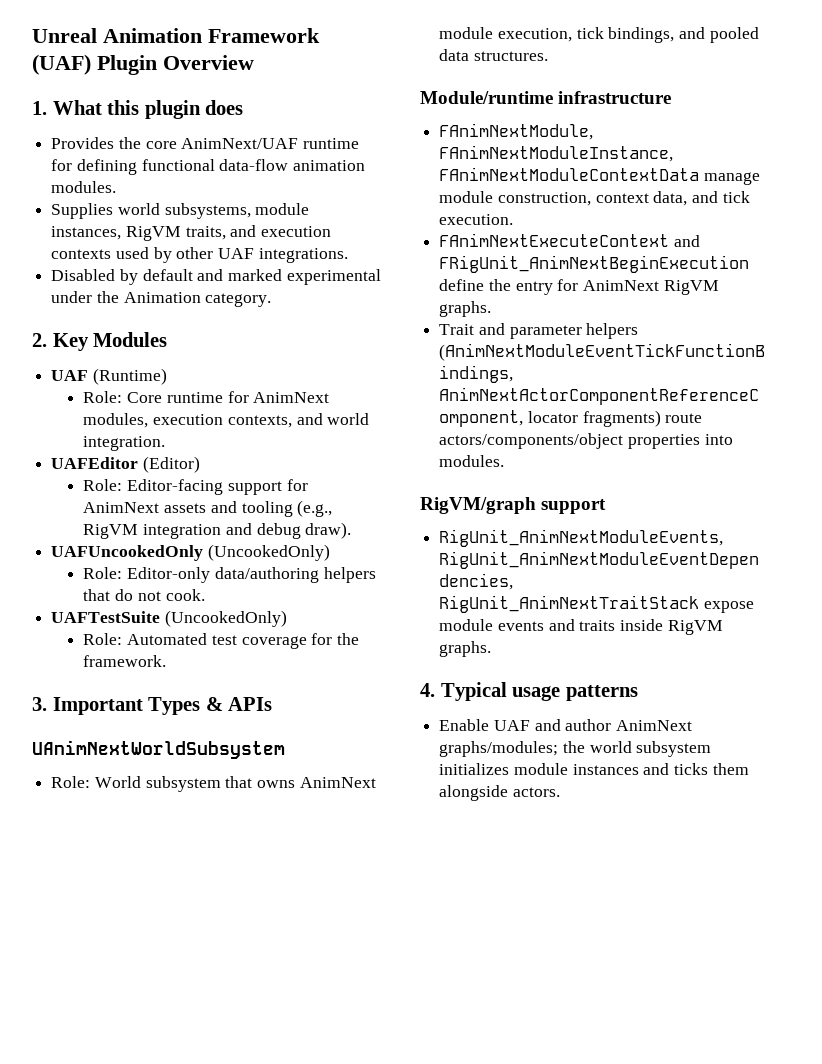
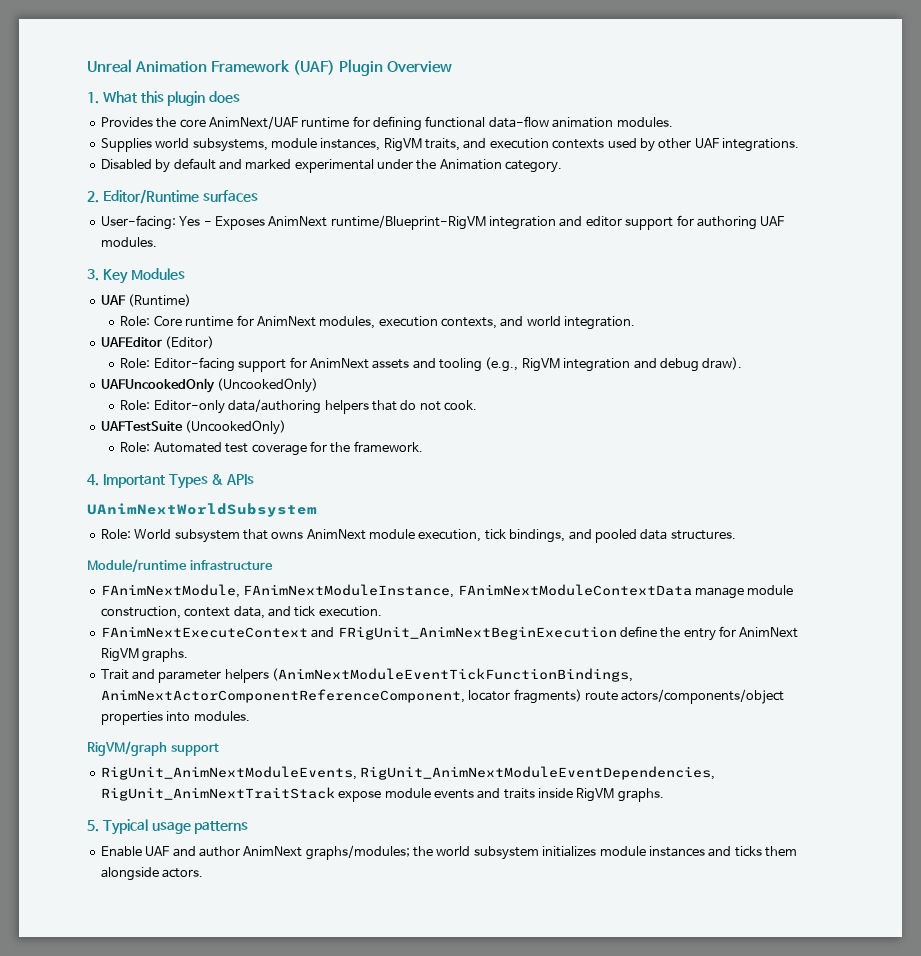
(47, 340) none -> [102,189,258,204] [100,215,785,230] [100,237,157,247] [87,269,99,281] Editor/Runtime surfaces // User-facing: Yes - Exposes AnimNext runtime/Blueprint-RigVM integration and editor support for authoring UAF modules. // 3.
[32,697,47,711] 3. -> [87,474,99,486] 4.
[420,683,435,697] 4. -> [87,820,99,832] 5.

